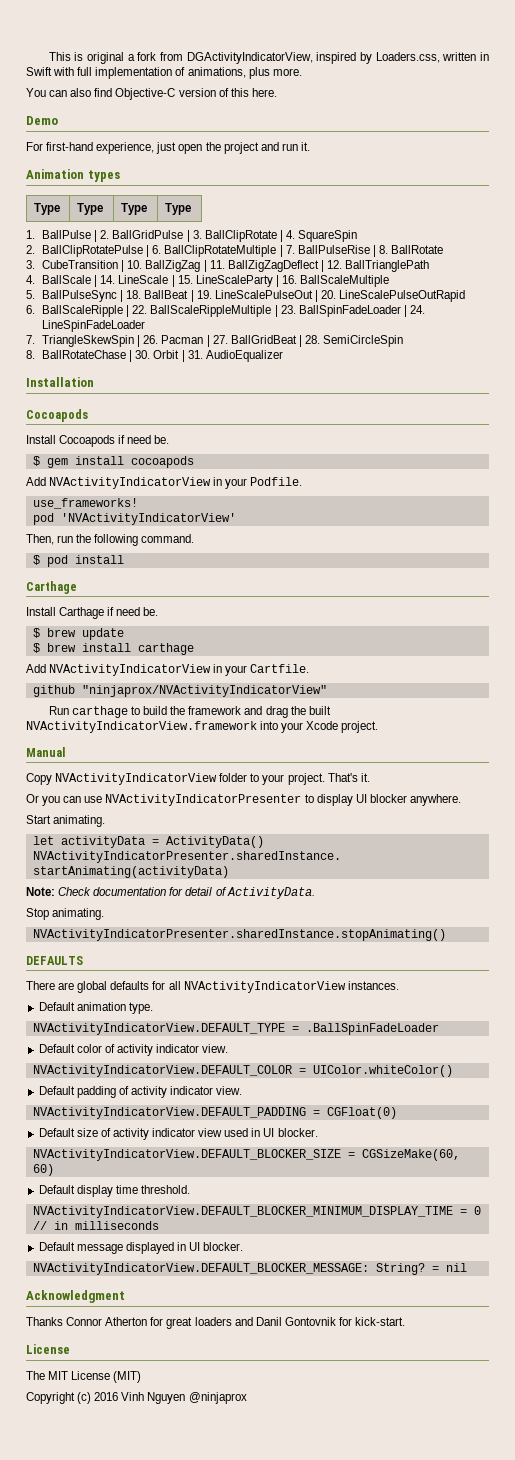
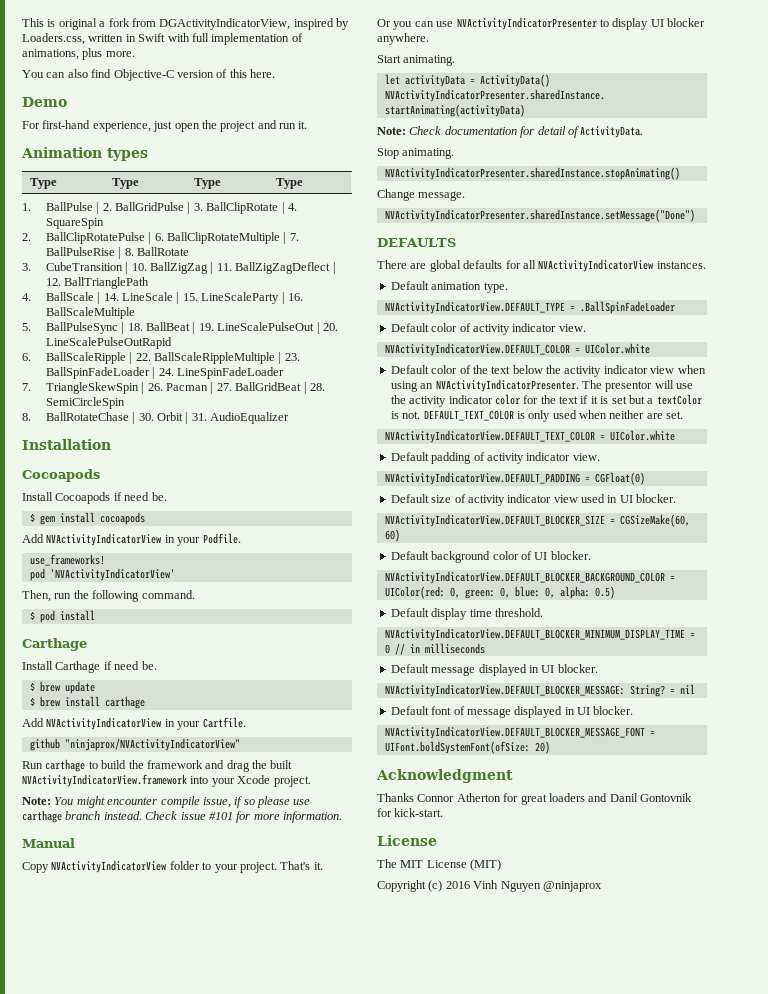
(379, 727) none -> [22,796,311,808] [22,810,342,823] // Note: You might encounter compile issue, if so please use carthage branch instead. Check issue #101 for more information.
(446, 935) none -> [377,189,466,201] [384,209,695,222] // Change message. // NVActivityIndicatorPresenter.sharedInstance.setMessage("Done")
[312,1065,453,1077] UIColor.whiteColor() -> [584,343,650,354] [390,365,706,377] [390,379,693,392] [390,394,702,407] [390,410,684,422] [384,430,675,443] UIColor.white // Default color of the text below the activity indicator view when using an NVActivityIndicatorPresenter. The presentor will use the activity indicator color for the text if it is set but a textColor is not. DEFAULT_TEXT_COLOR is only used when neither are set. // NVActivityIndicatorView.DEFAULT_TEXT_COLOR = UIColor.white
(54, 1170) none -> [390,551,591,563] [384,571,675,584] [384,586,615,599] // Default background color of UI blocker. // NVActivityIndicatorView.DEFAULT_BLOCKER_BACKGROUND_COLOR = UIColor(red: 0, green: 0, blue: 0, alpha: 0.5)
(467, 1267) none -> [390,706,634,718] [384,726,655,739] [384,741,550,754] // Default font of message displayed in UI blocker. // NVActivityIndicatorView.DEFAULT_BLOCKER_MESSAGE_FONT = UIFont.boldSystemFont(ofSize: 20)

